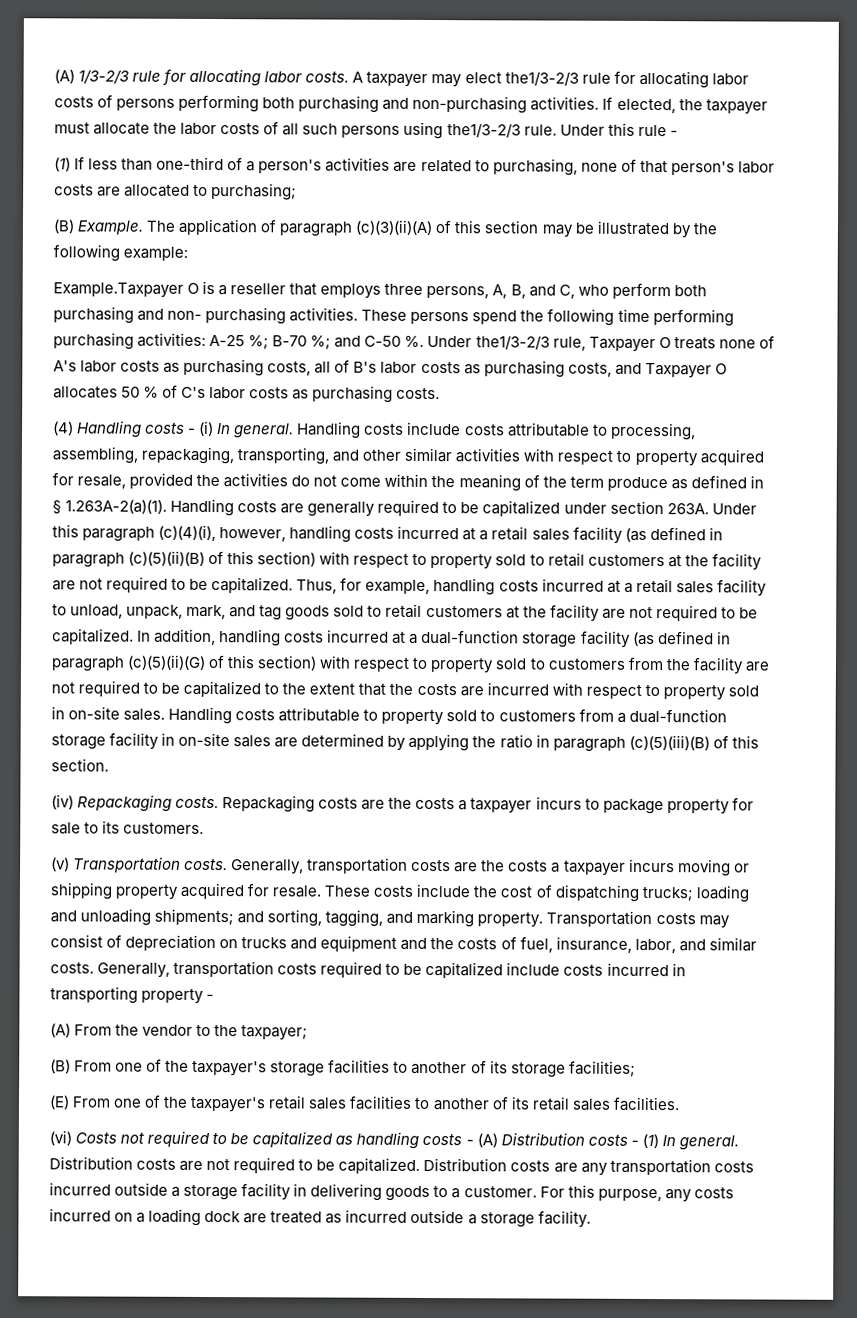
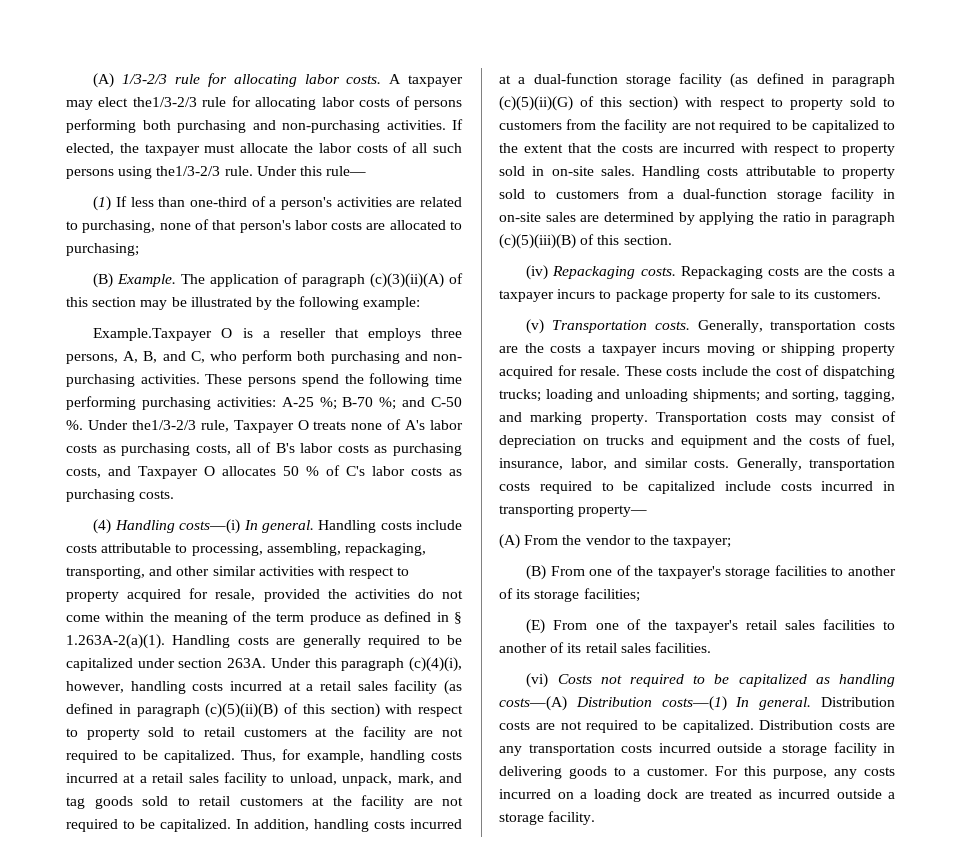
[637,124,678,137] rule - -> [326,166,367,176] rule—
[145,420,215,437] costs - (i) -> [179,519,241,534] costs—(i)
[141,988,215,1004] property - -> [578,505,648,517] property—
[422,1132,659,1149] costs - (A) Distribution costs - (1) -> [499,696,727,711] costs—(A) Distribution costs—(1)

